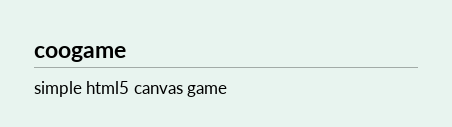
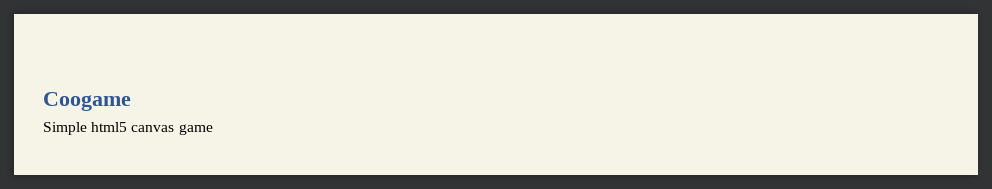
[34,46,126,62] [34,81,82,97] coogame // simple -> [43,92,131,111] [43,122,87,135] Coogame // Simple

